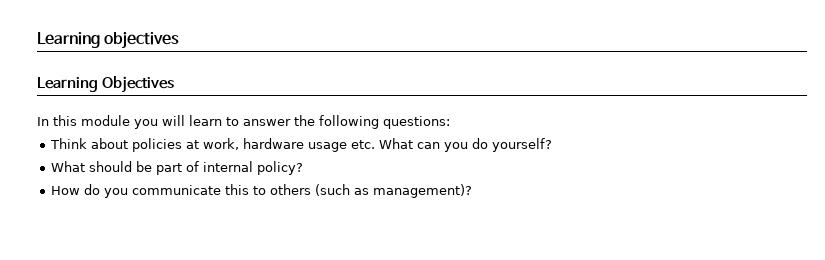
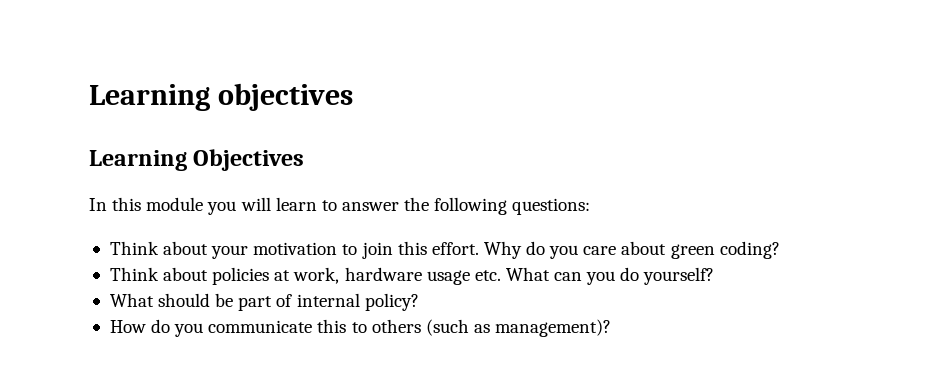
(450, 122) none -> [109,241,780,259] // Think about your motivation to join this effort. Why do you care about green coding?

